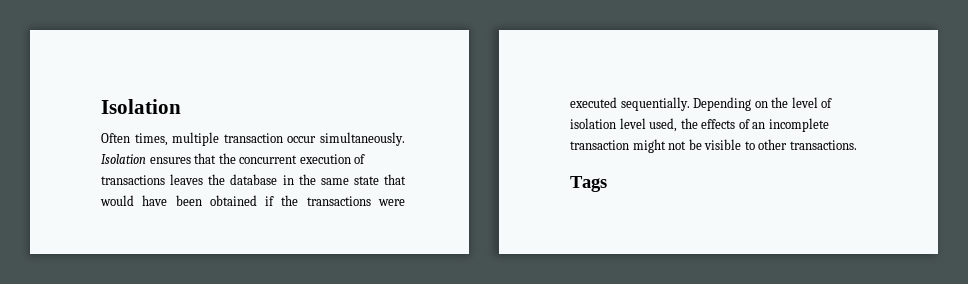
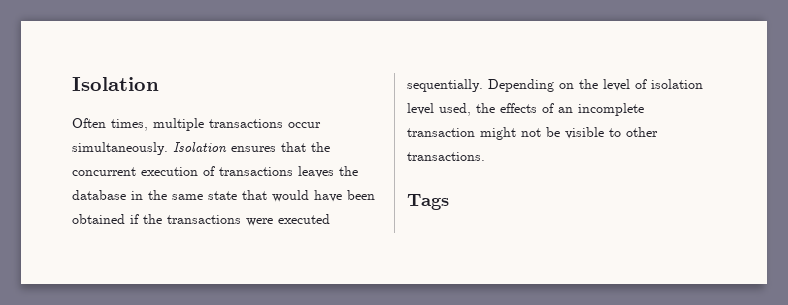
[223,133,283,143] transaction -> [209,119,283,128] transactions

